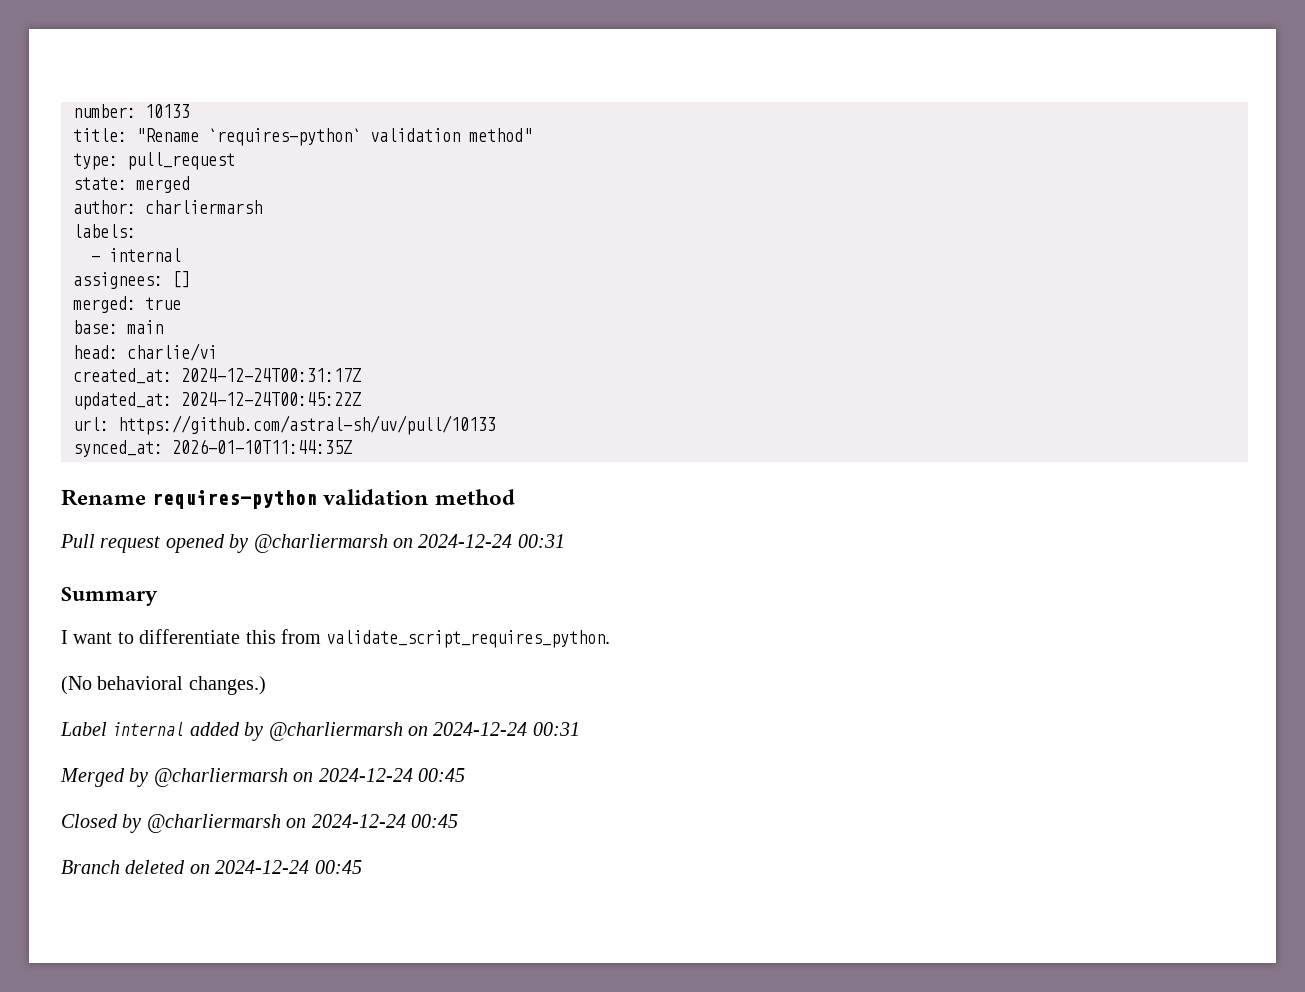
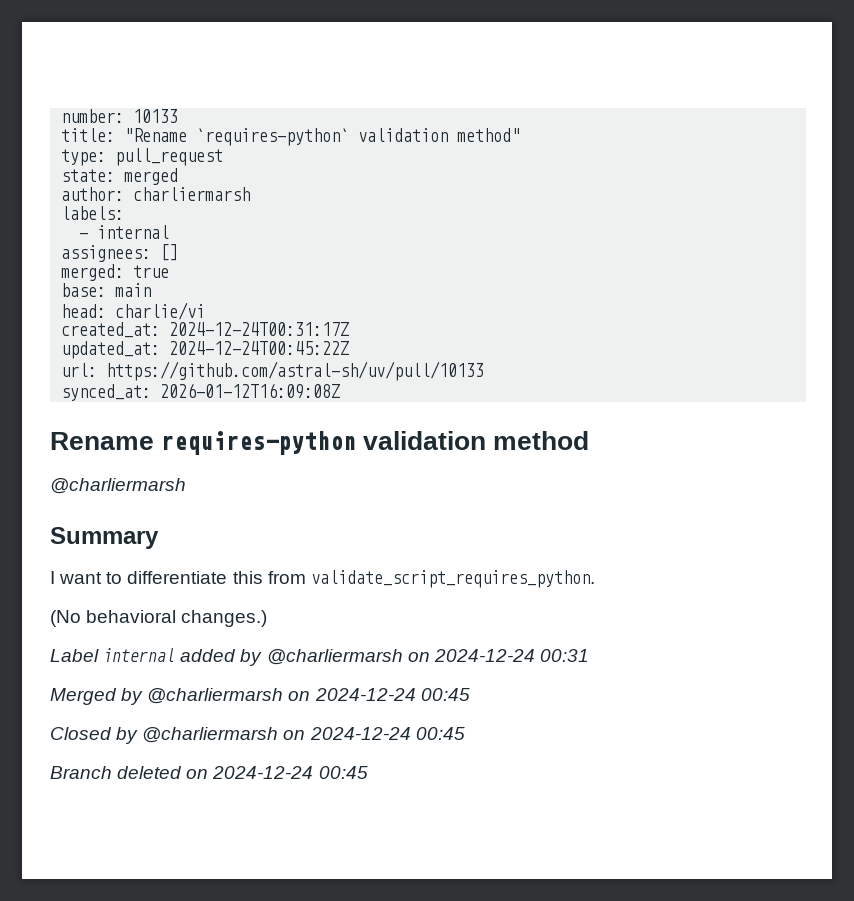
[172,439,352,454] 2026-01-10T11:44:35Z -> [160,383,341,399] 2026-01-12T16:09:08Z
[60,534,565,553] Pull request opened by @charliermarsh on 2024-12-24 00:31 -> [50,478,186,494] @charliermarsh

